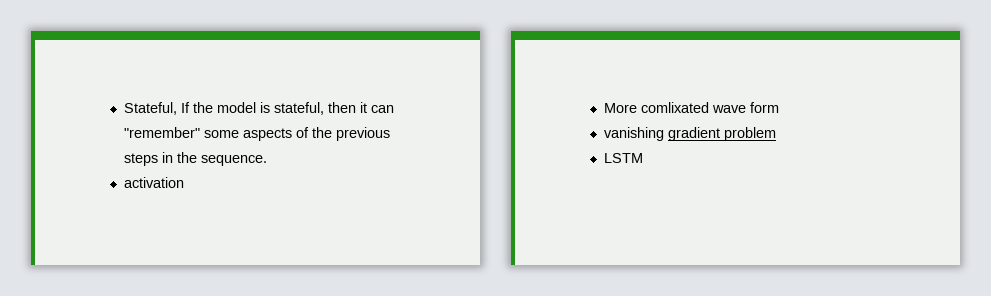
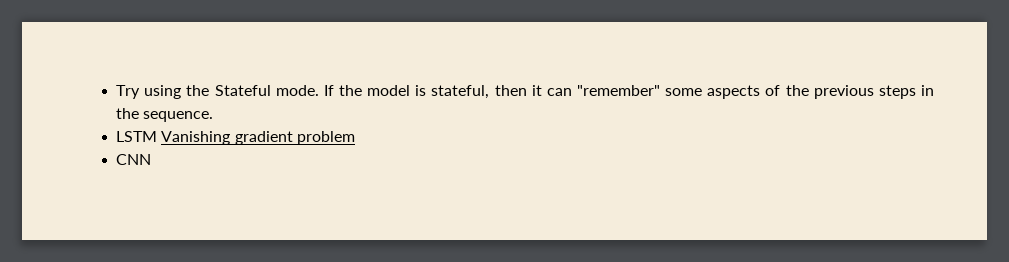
[123,102,177,115] Stateful, -> [116,85,319,99] Try using the Stateful mode.
[123,177,184,188] [603,102,779,113] [603,127,664,141] activation // More comlixated wave form // vanishing -> [116,131,231,145] LSTM Vanishing
[603,153,643,163] LSTM -> [116,154,152,165] CNN

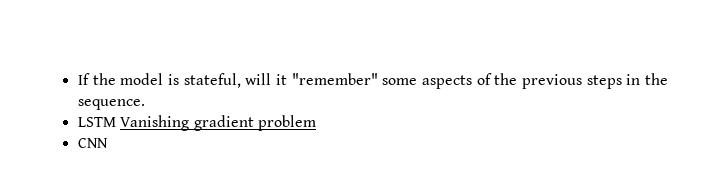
[116,85,319,99] Try using the Stateful mode. -> (77, 79) none
[494,85,572,96] then it can -> [245,73,287,85] will it

